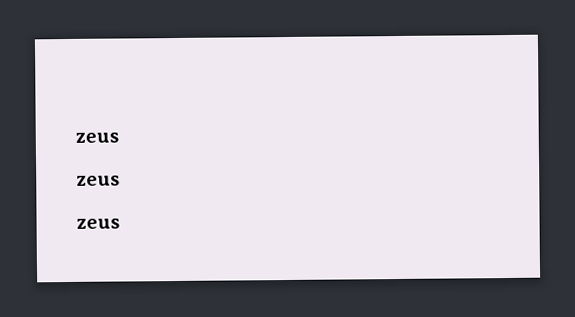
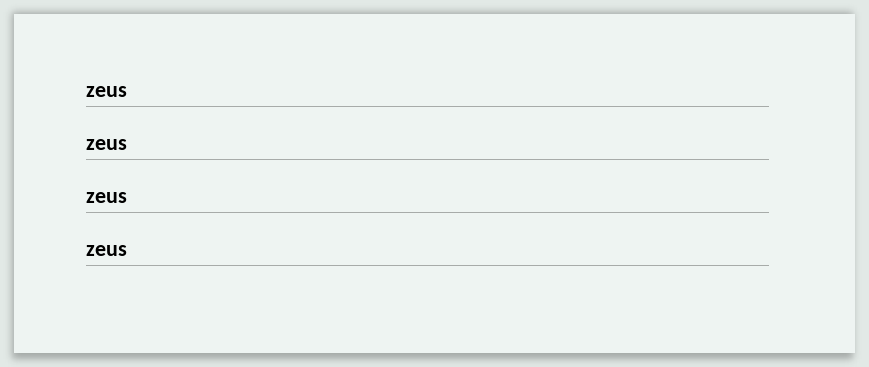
[75,132,119,143] [76,175,120,186] [76,218,120,229] zeus // zeus // zeus -> [86,86,127,97] [86,139,127,150] [86,192,127,203] [86,245,127,256] zeus // zeus // zeus // zeus

